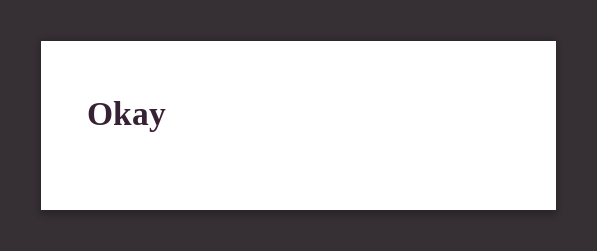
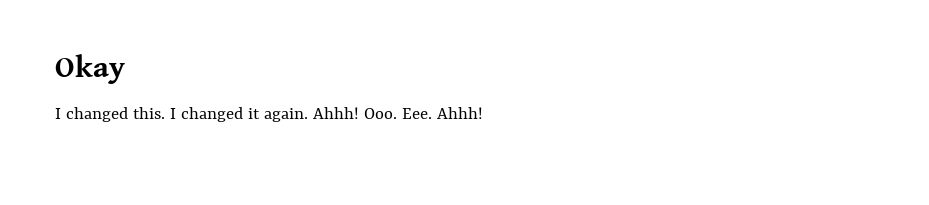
(166, 116) none -> [55,107,483,122] // I changed this. I changed it again. Ahhh! Ooo. Eee. Ahhh!

